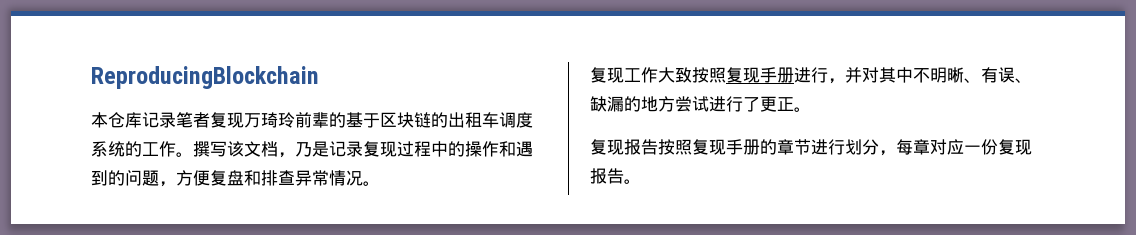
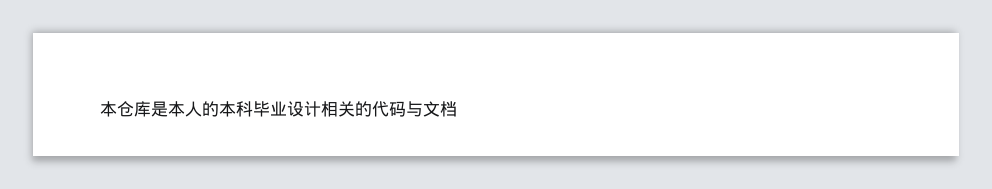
[91,66,319,89] [91,112,533,128] [91,141,533,158] [91,170,380,187] [590,67,1032,84] [590,96,811,112] [590,139,1032,156] [590,168,641,184] ReproducingBlockchain // 本仓库记录笔者复现万琦玲前辈的基于区块链的出租车调度系统的工作。撰写该文档，乃是记录复现过程中的操作和遇到的问题，方便复盘和排查异常情况。 // 复现工作大致按照复现手册进行，并对其中不明晰、有误、缺漏的地方尝试进行了更正。 // 复现报告按照复现手册的章节进行划分，每章对应一份复现报告。 -> [100,101,457,117] 本仓库是本人的本科毕业设计相关的代码与文档

